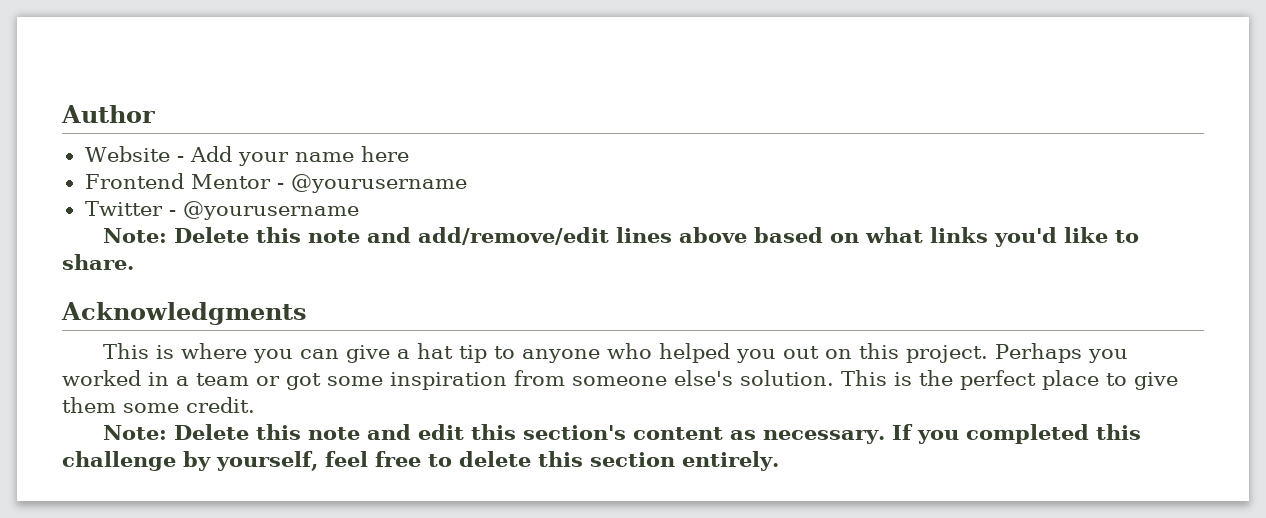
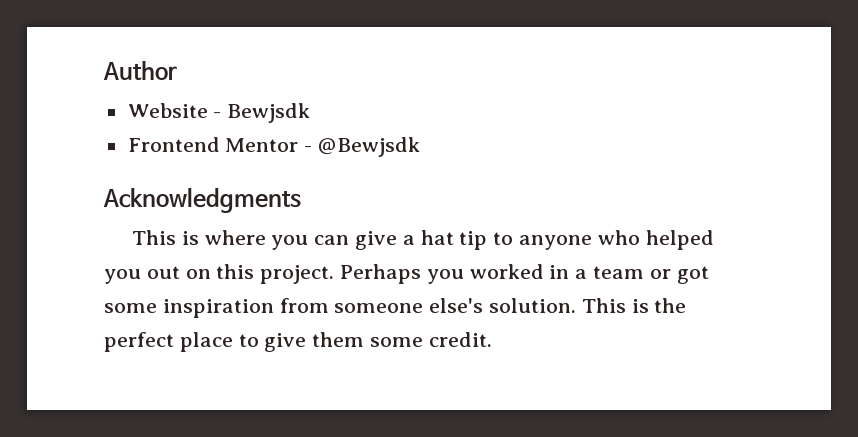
[189,146,409,166] Add your name here -> [227,103,311,123] Bewjsdk
[290,174,467,193] [84,201,359,220] [102,227,1139,247] [62,254,134,270] @yourusername // Twitter - @yourusername // Note: Delete this note and add/remove/edit lines above based on what links you'd like to share. -> [318,137,421,157] @Bewjsdk
[102,424,1141,444] [62,451,779,471] // Note: Delete this note and edit this section's content as necessary. If you completed this challenge by yourself, feel free to delete this section entirely. -> (492, 339) none

